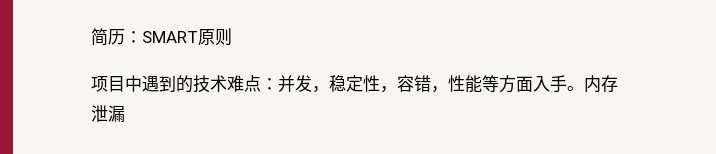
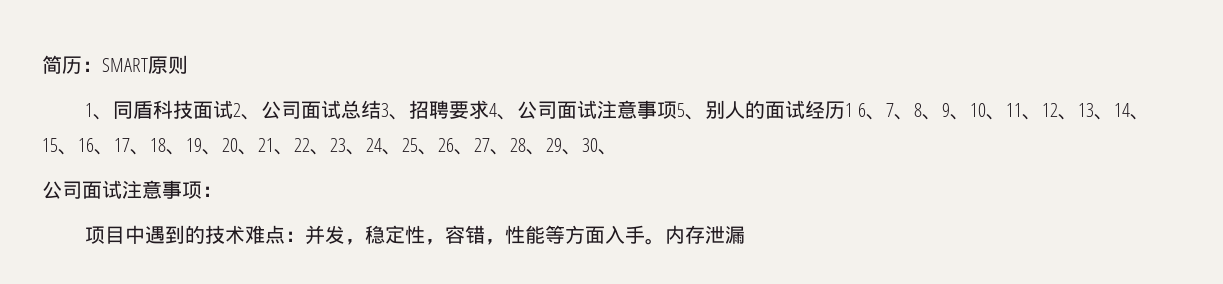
(232, 37) none -> [84,100,1151,120] [42,138,618,155] [42,180,222,199] // 1、同盾科技面试2、公司面试总结3、招聘要求4、公司面试注意事项5、别人的面试经历1 6、7、8、9、10、11、12、13、14、15、16、17、18、19、20、21、22、23、24、25、26、27、28、29、30、 // 公司面试注意事项：

